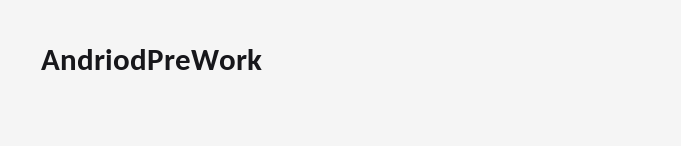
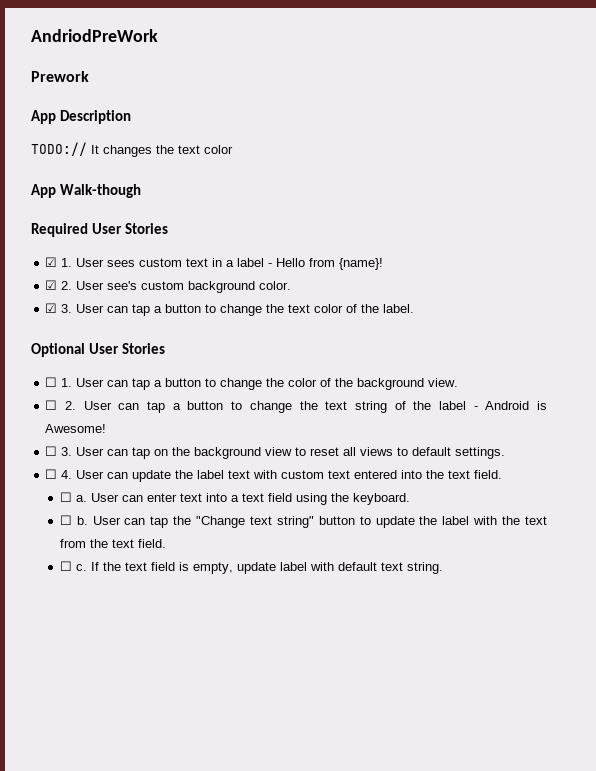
(262, 59) none -> [31,71,89,82] [31,110,132,124] [31,142,233,157] [31,184,142,198] [31,223,169,237] [45,257,384,270] [45,280,292,293] [45,303,415,316] [31,343,166,357] [45,377,459,390] [45,400,547,413] [45,424,107,433] [45,446,506,459] [45,469,503,482] [59,492,410,505] [59,515,547,528] [59,539,166,548] [59,561,443,574] // Prework // App Description // TODO:// It changes the text color // App Walk-though // Required User Stories // ☑ 1. User sees custom text in a label - Hello from {name}! // ☑ 2. User see's custom background color. // ☑ 3. User can tap a button to change the text color of the label. // Optional User Stories // ☐ 1. User can tap a button to change the color of the background view. // ☐ 2. User can tap a button to change the text string of the label - Android is Awesome! // ☐ 3. User can tap on the background view to reset all views to default settings. // ☐ 4. User can update the label text with custom text entered into the text field. // ☐ a. User can enter text into a text field using the keyboard. // ☐ b. User can tap the "Change text string" button to update the label with the text from the text field. // ☐ c. If the text field is empty, update label with default text string.

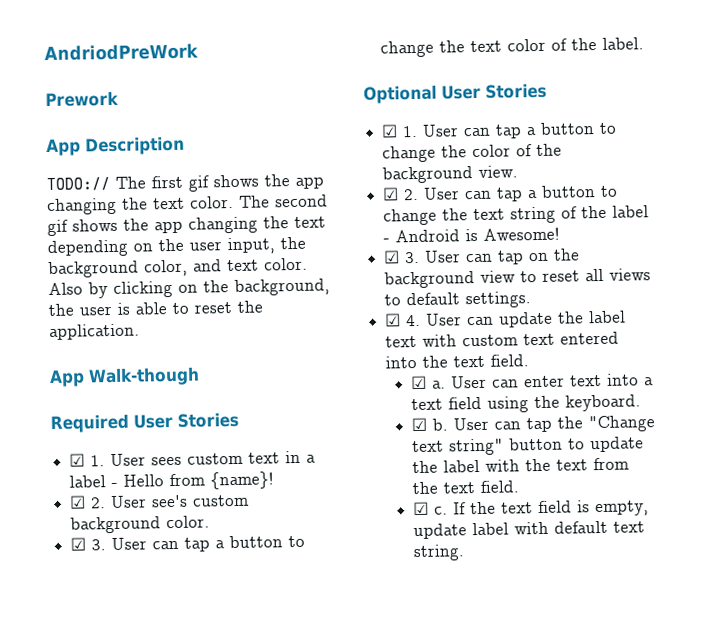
[91,145,233,157] It changes the text color -> [115,174,324,192] [47,194,328,216] [47,216,326,237] [47,236,306,258] [48,257,308,279] [48,278,330,299] [48,300,263,317] [49,323,140,341] The first gif shows the app changing the text color. The second gif shows the app changing the text depending on the user input, the background color, and text color. Also by clicking on the background, the user is able to reset the application.
[45,377,58,387] ☐ -> [381,124,399,138] ☑
[45,400,58,410] ☐ -> [382,187,400,201] ☑
[45,446,58,456] ☐ -> [383,250,401,264] ☑
[45,469,58,479] ☐ -> [385,313,402,327] ☑
[59,492,72,502] ☐ -> [411,375,428,390] ☑
[59,515,72,525] ☐ -> [411,417,428,432] ☑
[59,561,72,571] ☐ -> [413,501,430,516] ☑

